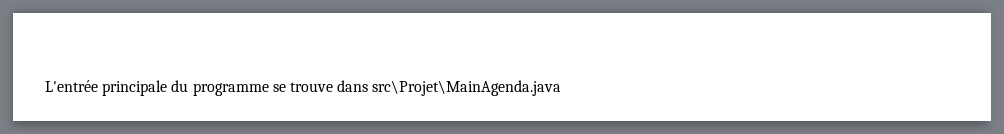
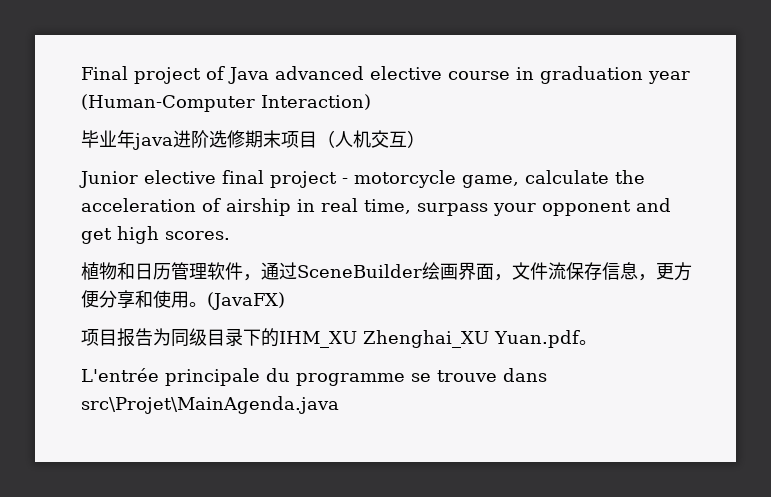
(45, 86) none -> [81,66,690,84] [81,94,371,112] [81,130,425,150] [79,170,645,188] [81,198,671,216] [81,226,230,244] [81,261,692,281] [81,290,285,310] [81,328,597,348] Final project of Java advanced elective course in graduation year (Human-Computer Interaction) // 毕业年java进阶选修期末项目（人机交互） // Junior elective final project - motorcycle game, calculate the acceleration of airship in real time, surpass your opponent and get high scores. // 植物和日历管理软件，通过SceneBuilder绘画界面，文件流保存信息，更方便分享和使用。(JavaFX) // 项目报告为同级目录下的IHM_XU Zhenghai_XU Yuan.pdf。 //

